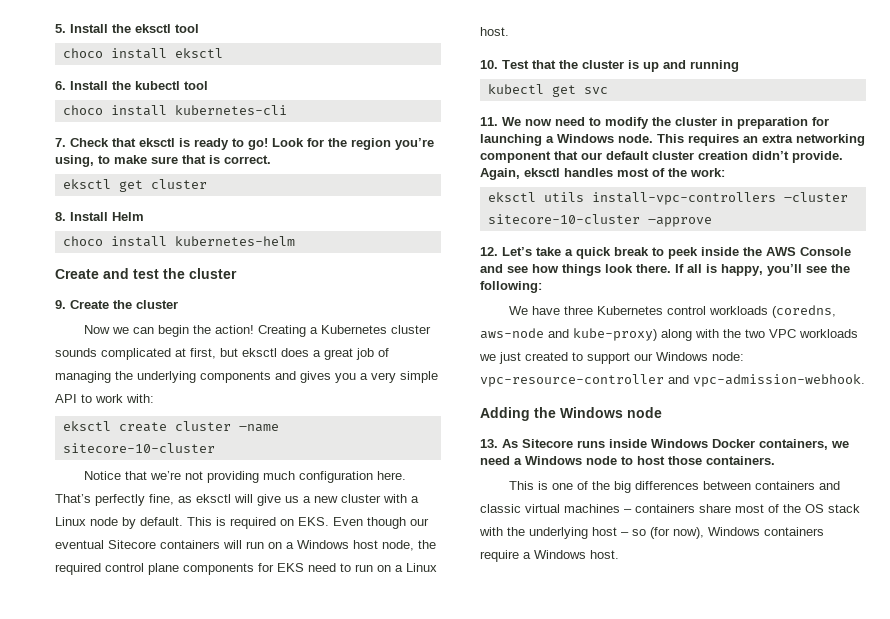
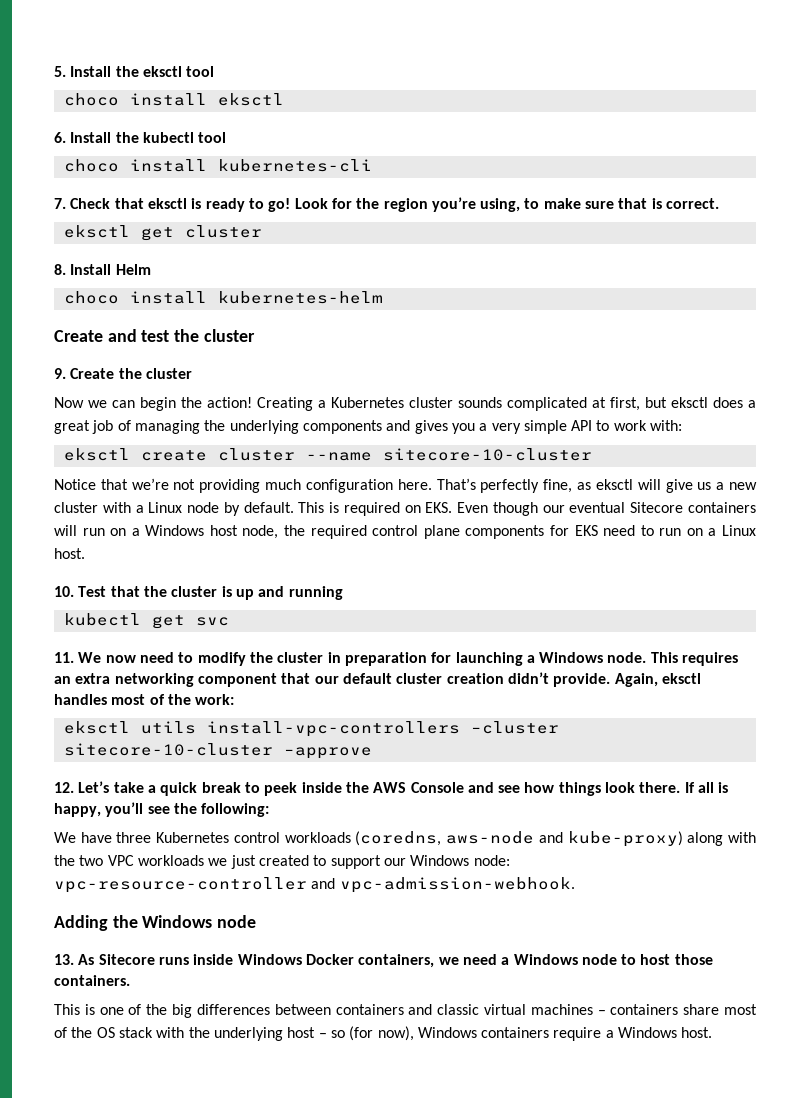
[238,424,279,432] –name -> [305,452,372,461] --name

